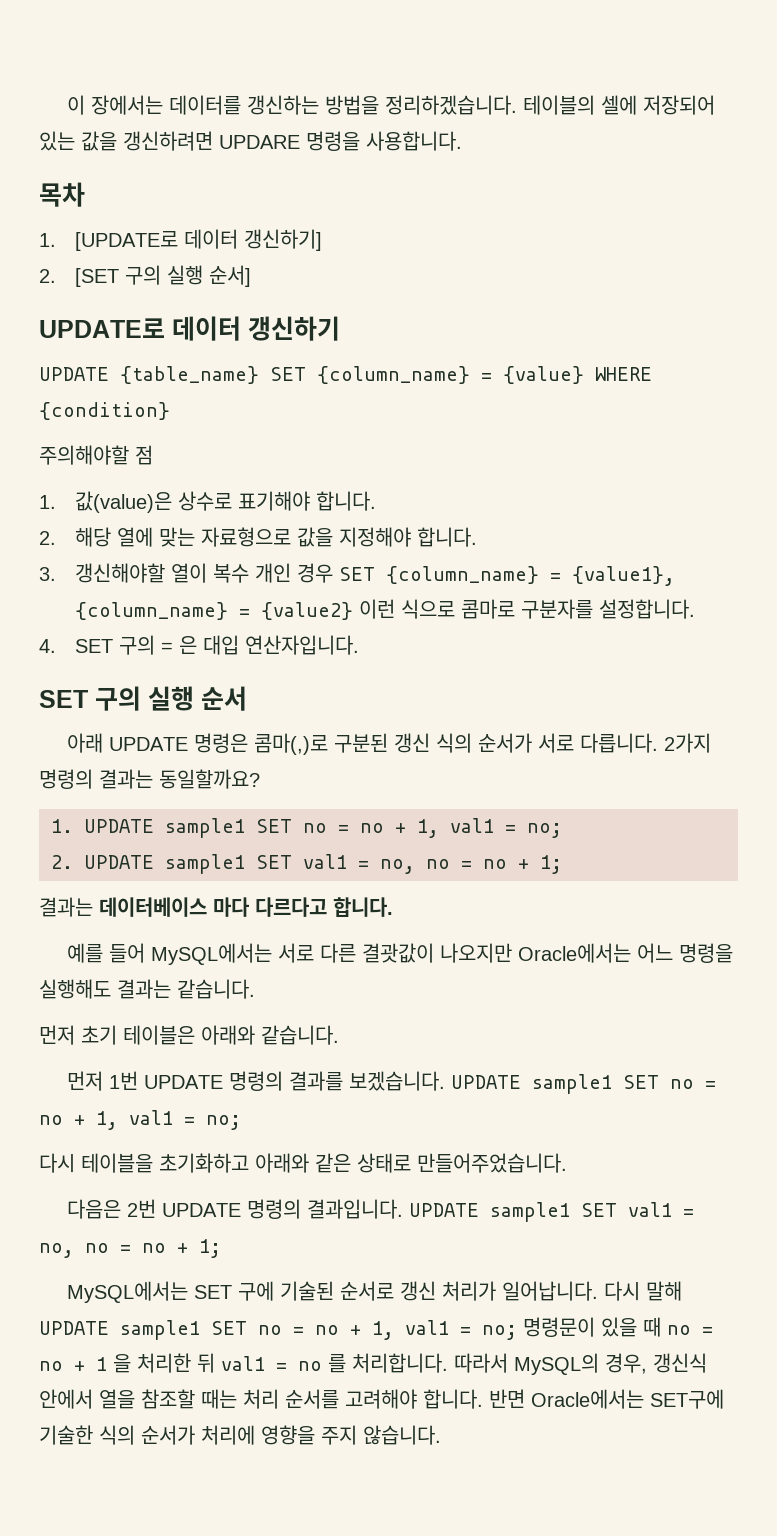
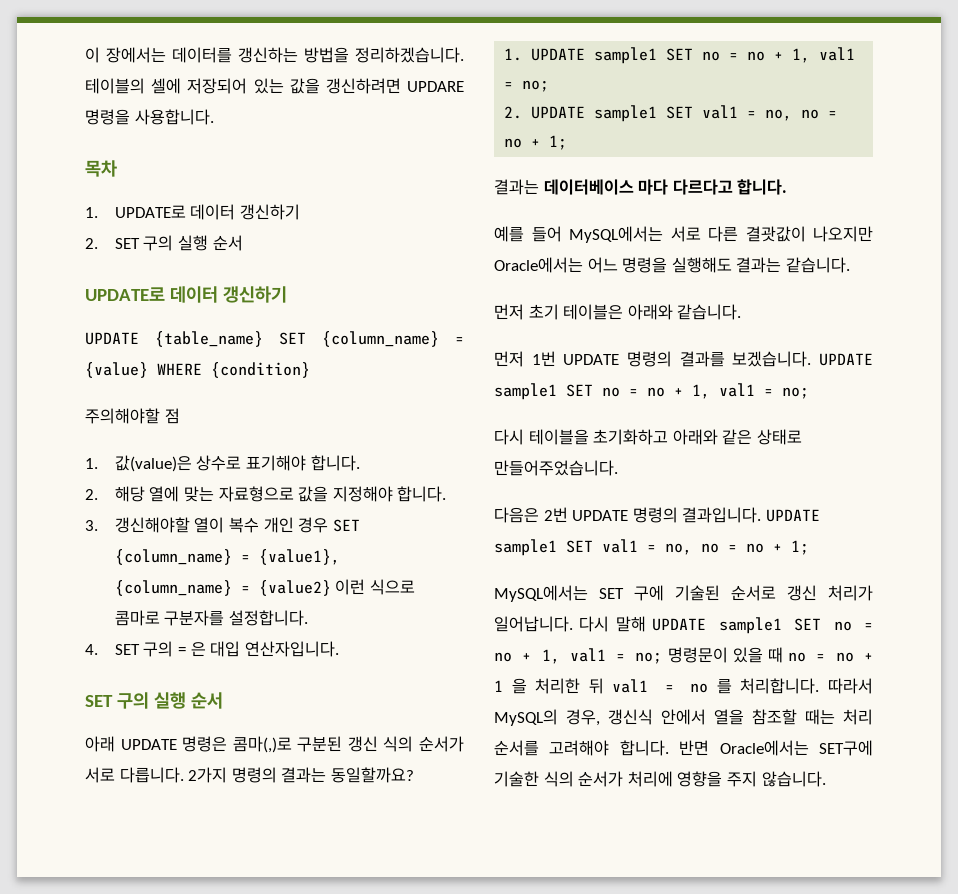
[75,229,323,251] [39,265,252,287] [UPDATE로 데이터 갱신하기] // 2. [SET 구의 실행 순서] -> [114,204,300,220] [85,235,243,251] UPDATE로 데이터 갱신하기 // 2. SET 구의 실행 순서

